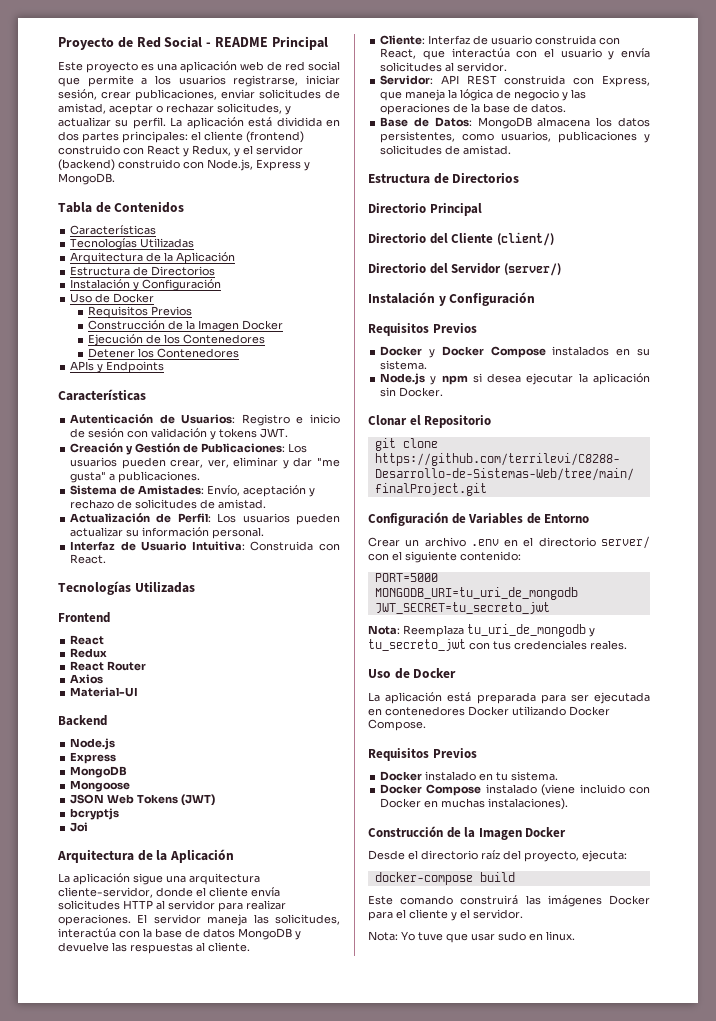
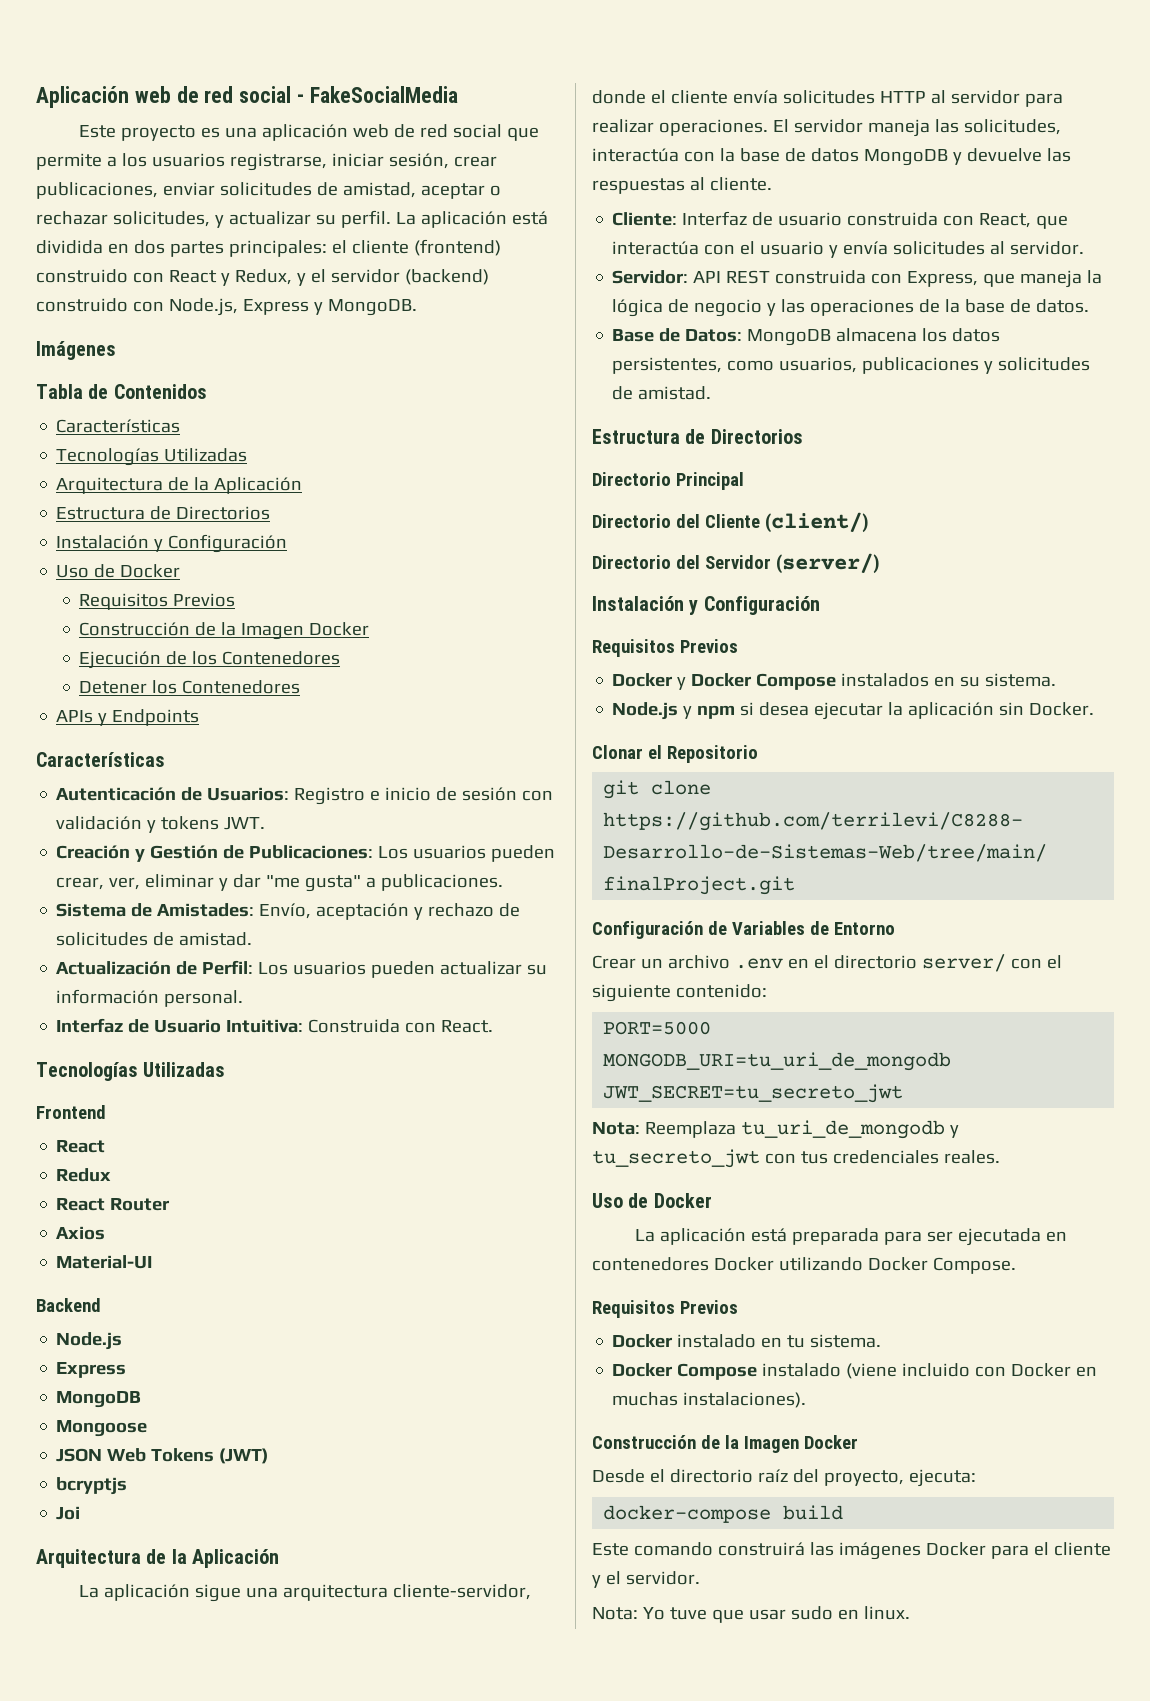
[58,36,328,50] Proyecto de Red Social - README Principal -> [36,86,458,108] Aplicación web de red social - FakeSocialMedia
(115, 179) none -> [36,341,116,360] // Imágenes

